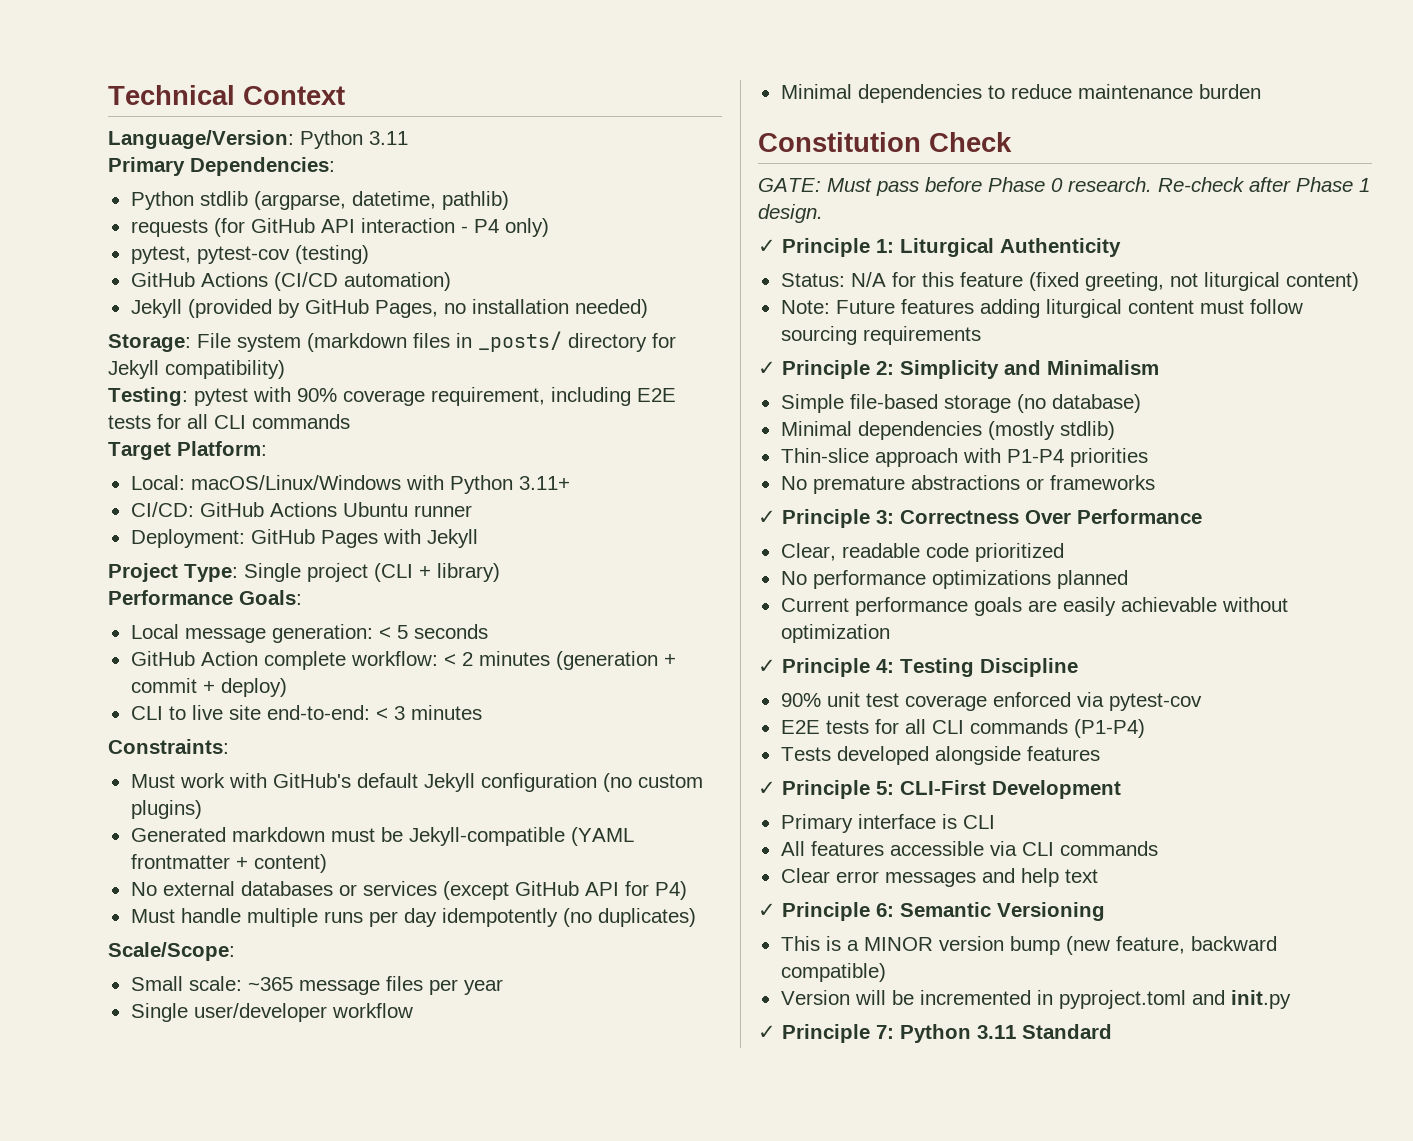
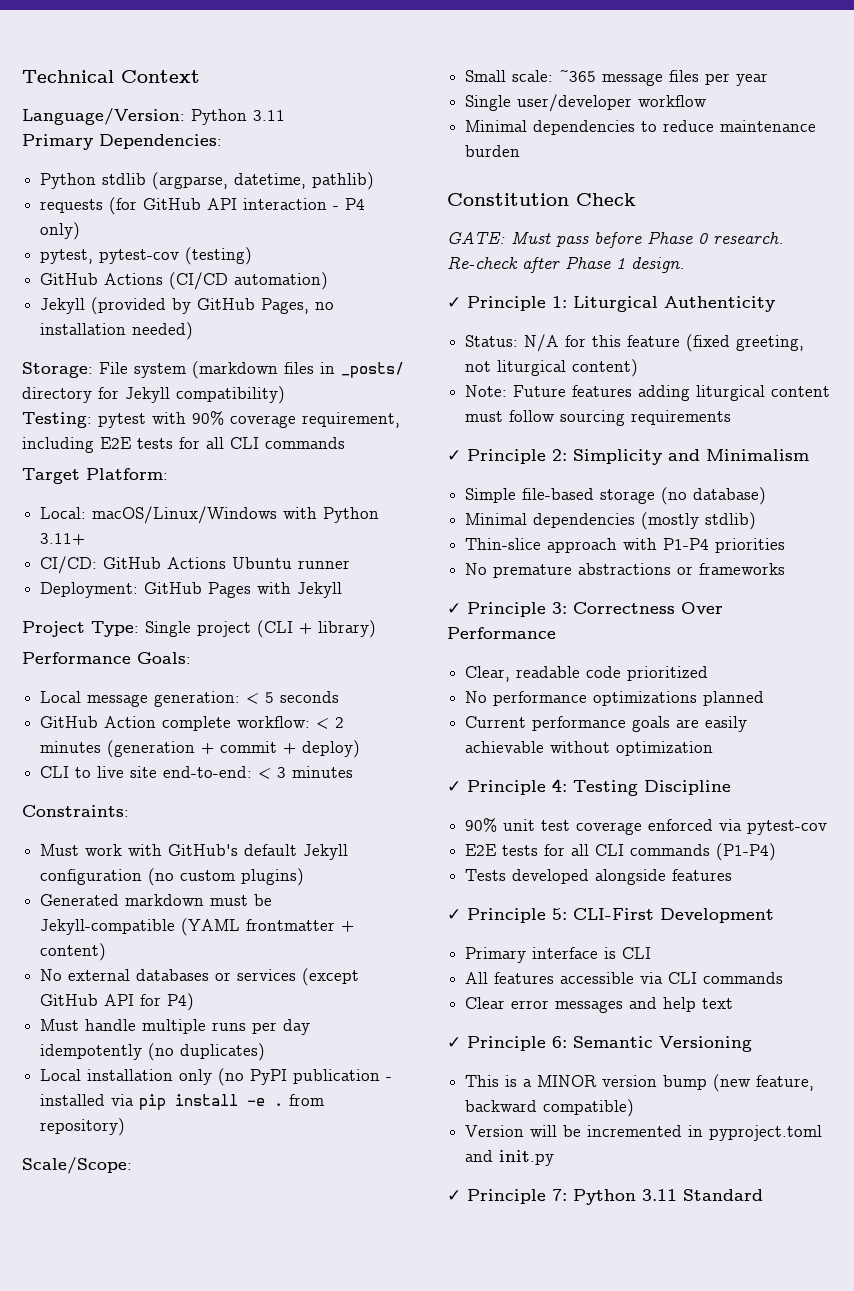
(696, 917) none -> [40,1068,393,1086] [40,1094,325,1110] [40,1118,126,1136] // Local installation only (no PyPI publication - installed via pip install -e . from repository)

